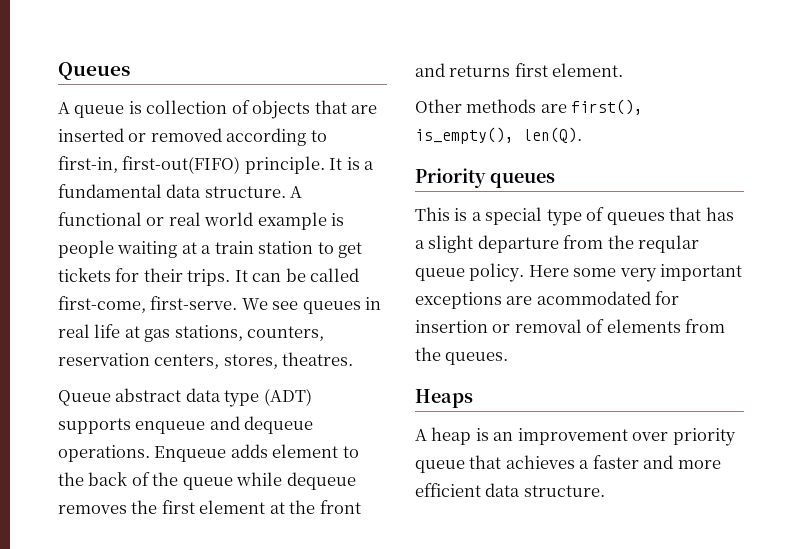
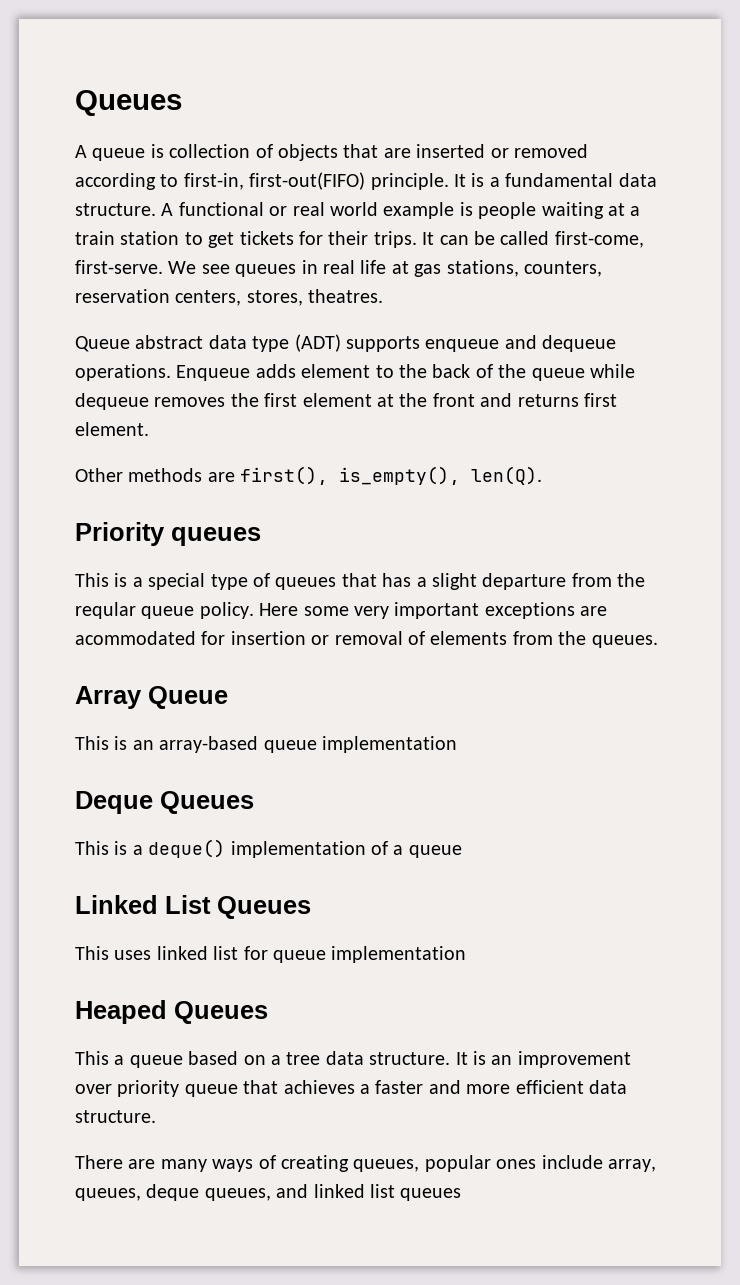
[415,389,473,408] [415,427,472,445] Heaps // A heap -> [75,686,228,709] [75,736,457,753] [75,791,254,814] [75,839,462,858] [75,895,311,919] [75,946,467,963] [75,1000,268,1024] [75,1051,468,1068] Array Queue // This is an array-based queue implementation // Deque Queues // This is a deque() implementation of a queue // Linked List Queues // This uses linked list for queue implementation // Heaped Queues // This a queue based on a tree data structure. It
(605, 491) none -> [75,1155,656,1172] [75,1184,462,1201] // There are many ways of creating queues, popular ones include array, queues, deque queues, and linked list queues

